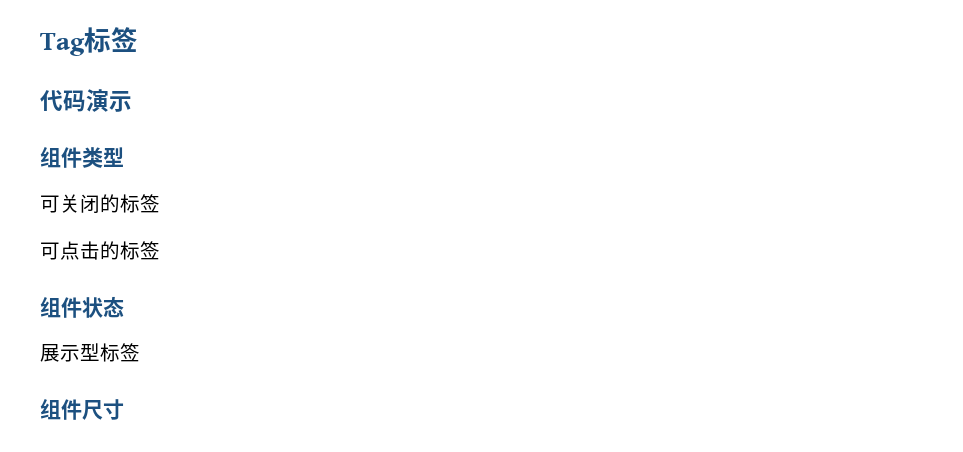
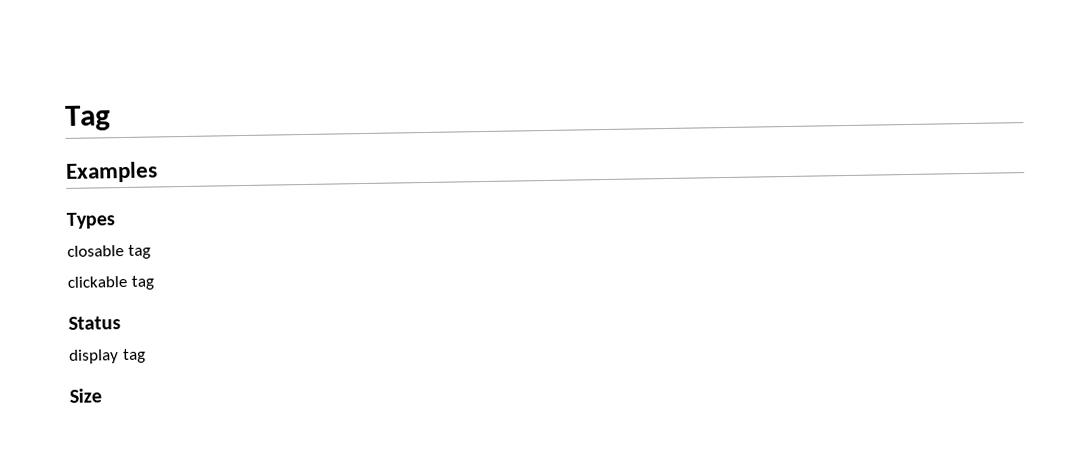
[84,27,138,53] [40,89,132,112] [40,147,124,168] [40,194,160,214] [40,241,160,260] [40,296,124,318] [40,343,140,362] [40,399,124,420] 标签 // 代码演示 // 组件类型 // 可关闭的标签 // 可点击的标签 // 组件状态 // 展示型标签 // 组件尺寸 -> [65,161,158,183] [66,212,115,229] [67,244,151,259] [67,275,155,290] [68,316,121,330] [69,348,146,364] [69,388,102,403] // Examples // Types // closable tag // clickable tag // Status // display tag // Size

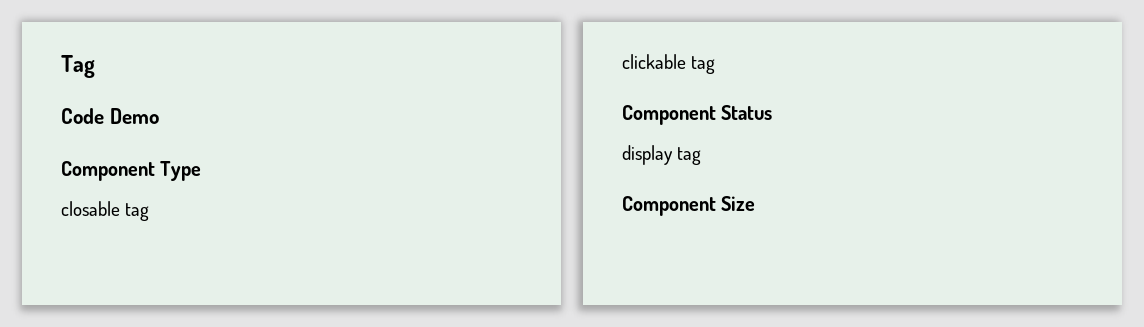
[65,161,158,183] [66,212,115,229] Examples // Types -> [61,108,159,124] [61,161,202,181] Code Demo // Component Type
(155, 282) none -> [622,105,716,125] Component
(146, 356) none -> [622,196,716,216] Component

